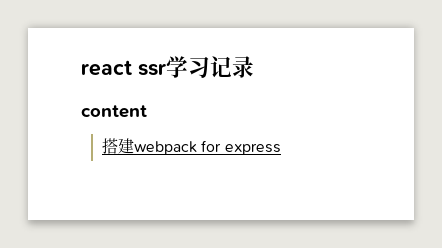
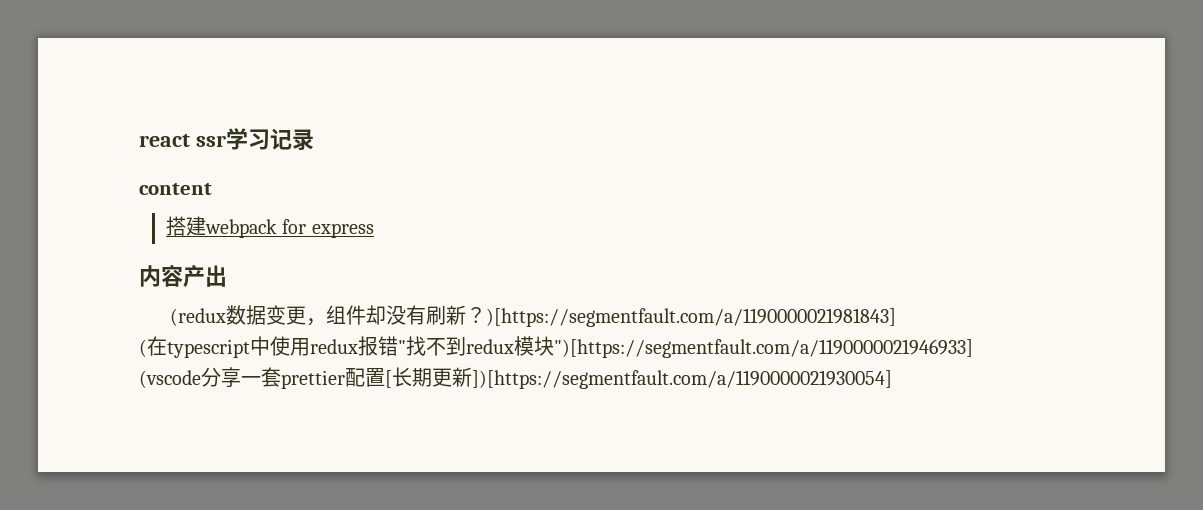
(281, 149) none -> [139,265,227,288] [170,305,897,327] [139,336,973,358] [139,367,892,389] // 内容产出 // (redux数据变更，组件却没有刷新？)[https://segmentfault.com/a/1190000021981843] // (在typescript中使用redux报错"找不到redux模块")[https://segmentfault.com/a/1190000021946933] // (vscode分享一套prettier配置[长期更新])[https://segmentfault.com/a/1190000021930054]

